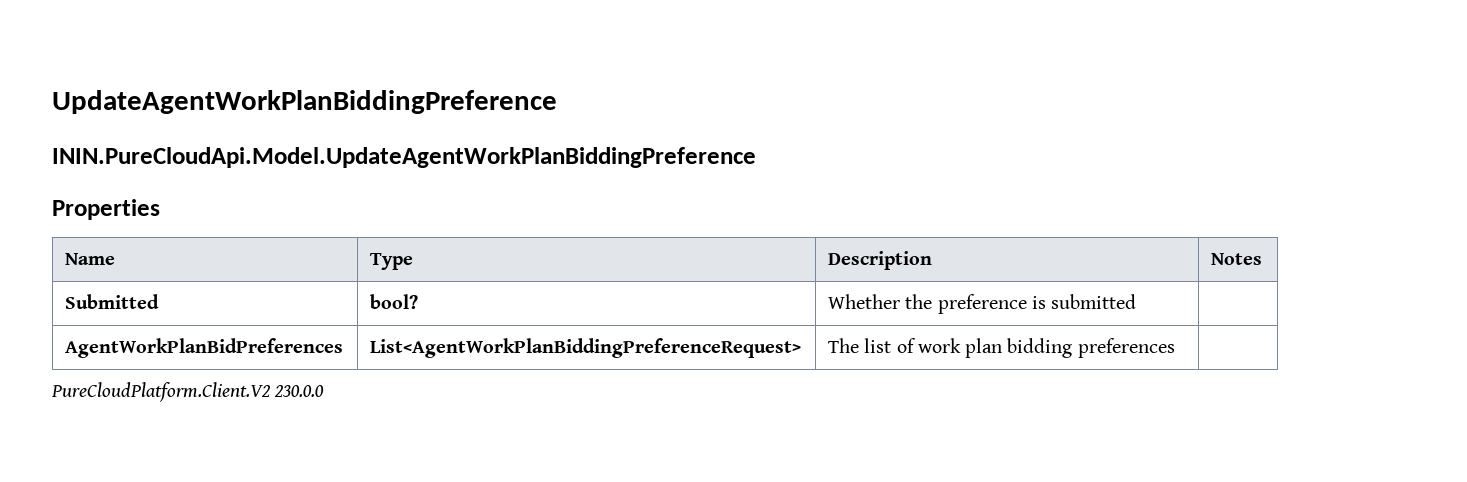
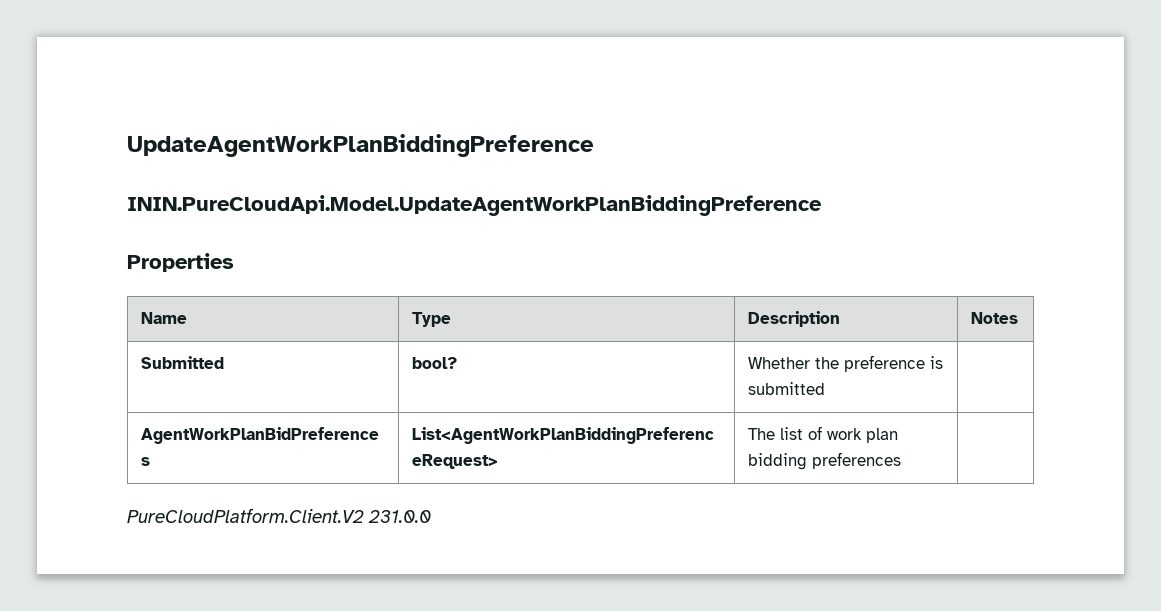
[274,385,325,397] 230.0.0 -> [368,510,432,523] 231.0.0

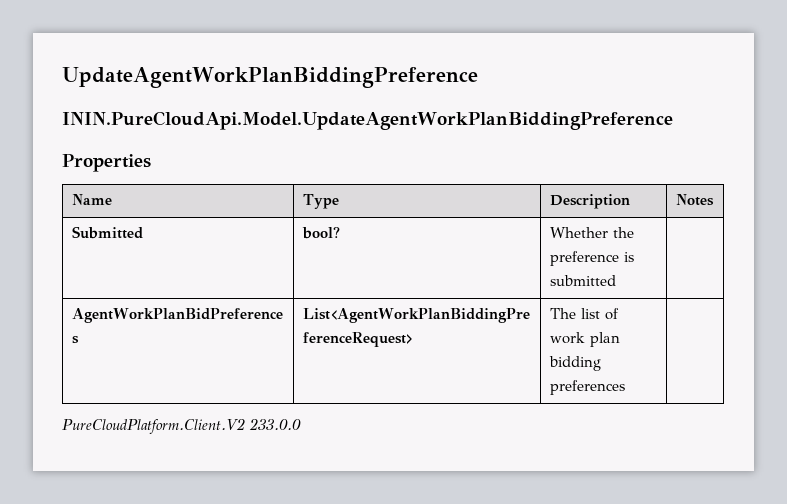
[368,510,432,523] 231.0.0 -> [249,418,301,430] 233.0.0

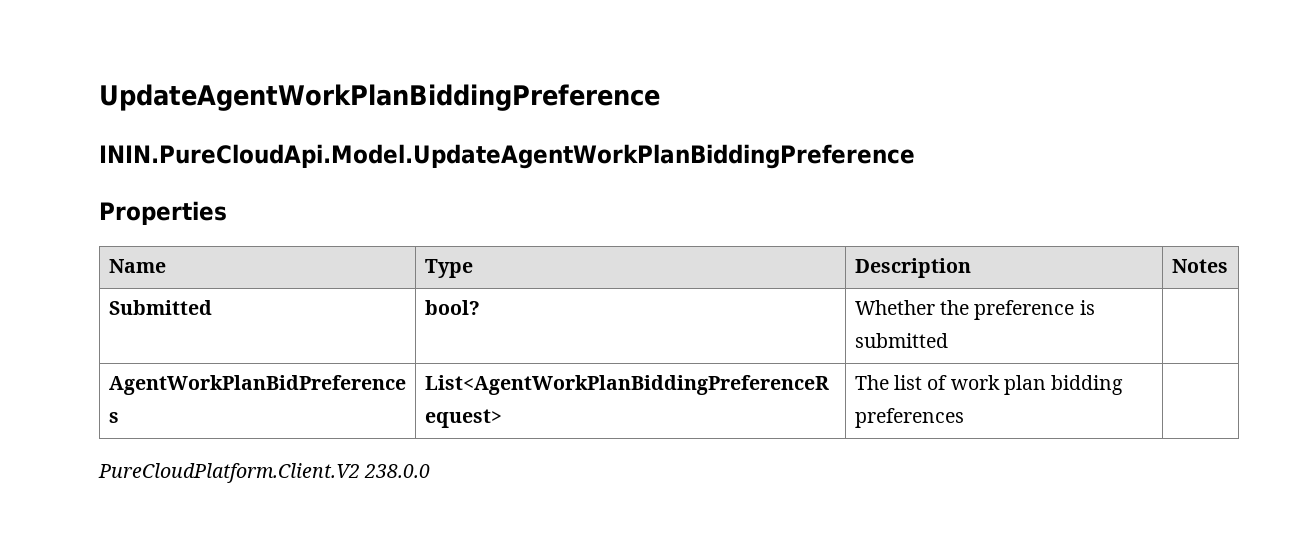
[249,418,301,430] 233.0.0 -> [364,464,431,478] 238.0.0

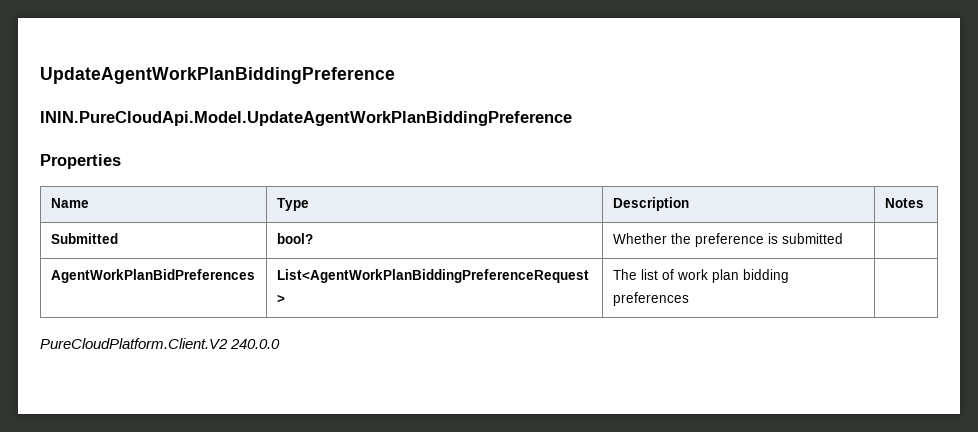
[364,464,431,478] 238.0.0 -> [230,339,281,349] 240.0.0

